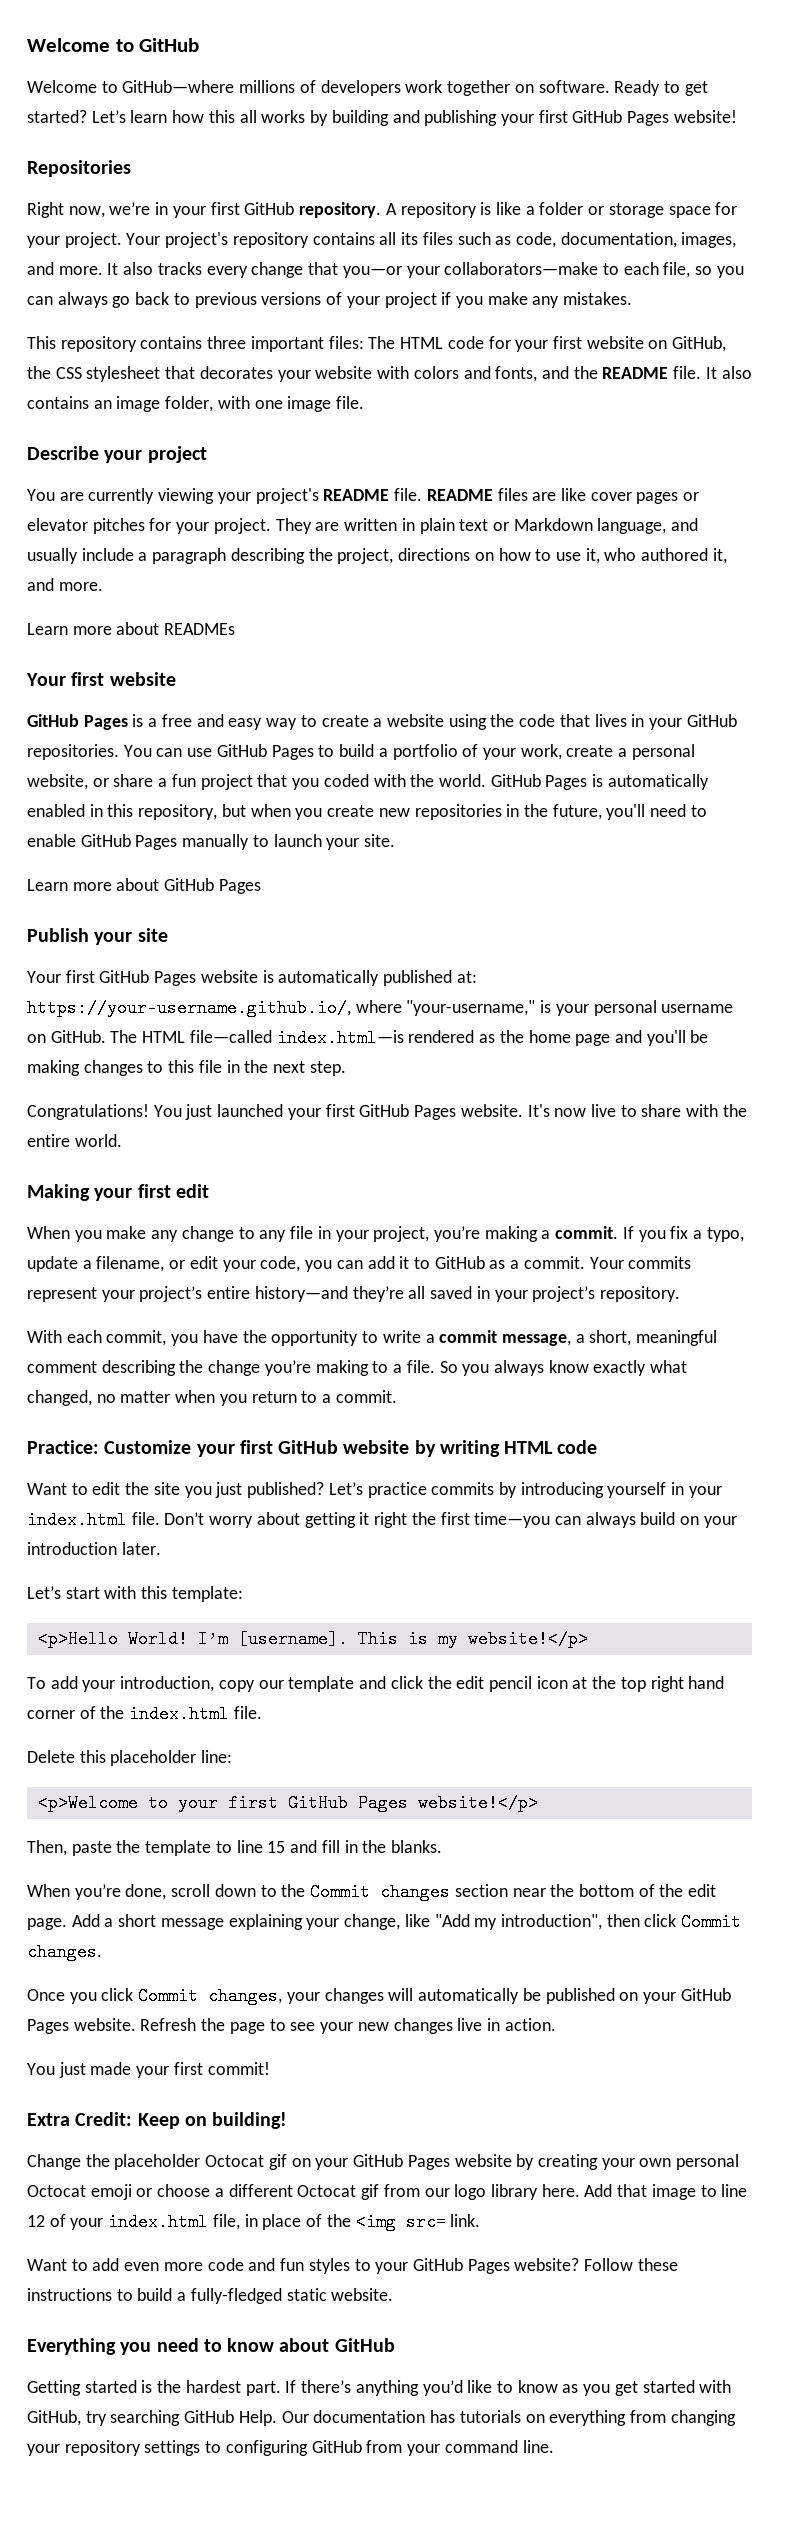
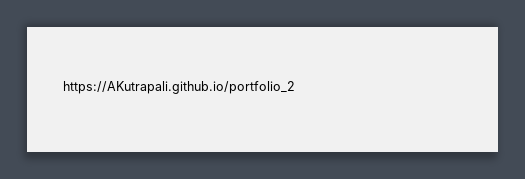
[27,38,200,52] [27,80,708,96] [27,110,737,126] [27,160,131,177] [27,202,738,218] [27,232,737,248] [27,262,744,278] [27,292,633,308] [27,336,727,352] [27,366,752,382] [27,396,365,412] [27,446,207,463] [27,488,700,504] [27,518,699,534] [27,548,727,564] [27,578,103,591] [27,622,236,635] [26,672,176,686] [27,714,737,730] [27,744,695,760] [27,774,709,790] [27,804,707,820] [27,834,396,850] [27,878,261,894] [27,928,168,945] [27,970,477,986] [27,999,734,1017] [27,1029,709,1047] [27,1060,346,1076] [27,1104,747,1120] [27,1134,122,1147] [27,1184,209,1201] [27,1226,744,1242] [27,1256,692,1272] [27,1286,680,1302] [27,1330,718,1346] [27,1360,688,1376] [27,1390,397,1406] [27,1440,598,1457] [27,1482,722,1498] [27,1511,737,1529] [27,1542,161,1555] [27,1586,243,1602] [37,1630,588,1648] [27,1676,725,1692] [27,1705,262,1723] [27,1750,233,1766] [37,1794,538,1812] [27,1840,442,1856] [27,1883,717,1901] [27,1913,742,1931] [27,1943,102,1961] [27,1987,731,2005] [27,2018,556,2034] [27,2062,270,2078] [27,2112,288,2129] [27,2154,740,2170] [27,2184,748,2200] [27,2213,481,2231] [27,2258,678,2274] [27,2288,394,2304] [27,2338,395,2355] [27,2380,732,2396] [27,2410,736,2426] [27,2440,554,2456] Welcome to GitHub // Welcome to GitHub—where millions of developers work together on software. Ready to get started? Let’s learn how this all works by building and publishing your first GitHub Pages website! // Repositories // Right now, we’re in your first GitHub repository. A repository is like a folder or storage space for your project. Your project's repository contains all its files such as code, documentation, images, and more. It also tracks every change that you—or your collaborators—make to each file, so you can always go back to previous versions of your project if you make any mistakes. // This repository contains three important files: The HTML code for your first website on GitHub, the CSS stylesheet that decorates your website with colors and fonts, and the README file. It also contains an image folder, with one image file. // Describe your project // You are currently viewing your project's README file. README files are like cover pages or elevator pitches for your project. They are written in plain text or Markdown language, and usually include a paragraph describing the project, directions on how to use it, who authored it, and more. // Learn more about READMEs // Your first website // GitHub Pages is a free and easy way to create a website using the code that lives in your GitHub repositories. You can use GitHub Pages to build a portfolio of your work, create a personal website, or share a fun project that you coded with the world. GitHub Pages is automatically enabled in this repository, but when you create new repositories in the future, you'll need to enable GitHub Pages manually to launch your site. // Learn more about GitHub Pages // Publish your site // Your first GitHub Pages website is automatically published at: https://your-username.github.io/, where "your-username," is your personal username on GitHub. The HTML file—called index.html—is rendered as the home page and you'll be making changes to this file in the next step. // Congratulations! You just launched your first GitHub Pages website. It's now live to share with the entire world. // Making your first edit // When you make any change to any file in your project, you’re making a commit. If you fix a typo, update a filename, or edit your code, you can add it to GitHub as a commit. Your commits represent your project’s entire history—and they’re all saved in your project’s repository. // With each commit, you have the opportunity to write a commit message, a short, meaningful comment describing the change you’re making to a file. So you always know exactly what changed, no matter when you return to a commit. // Practice: Customize your first GitHub website by writing HTML code // Want to edit the site you just published? Let’s practice commits by introducing yourself in your index.html file. Don’t worry about getting it right the first time—you can always build on your introduction later. // Let’s start with this template: // <p>Hello World! I’m [username]. This is my website!</p> // To add your introduction, copy our template and click the edit pencil icon at the top right hand corner of the index.html file. // Delete this placeholder line: // <p>Welcome to your first GitHub Pages website!</p> // Then, paste the template to line 15 and fill in the blanks. // When you’re done, scroll down to the Commit changes section near the bottom of the edit page. Add a short message explaining your change, like "Add my introduction", then click Commit changes. // Once you click Commit changes, your changes will automatically be published on your GitHub Pages website. Refresh the page to see your new changes live in action. // You just made your first commit! // Extra Credit: Keep on building! // Change the placeholder Octocat gif on your GitHub Pages website by creating your own personal Octocat emoji or choose a different Octocat gif from our logo library here. Add that image to line 12 of your index.html file, in place of the <img src= link. // Want to add even more code and fun styles to your GitHub Pages website? Follow these instructions to build a fully-fledged static website. // Everything you need to know about GitHub // Getting started is the hardest part. If there’s anything you’d like to know as you get started with GitHub, try searching GitHub Help. Our documentation has tutorials on everything from changing your repository settings to configuring GitHub from your command line. -> [63,81,295,94] https://AKutrapali.github.io/portfolio_2

